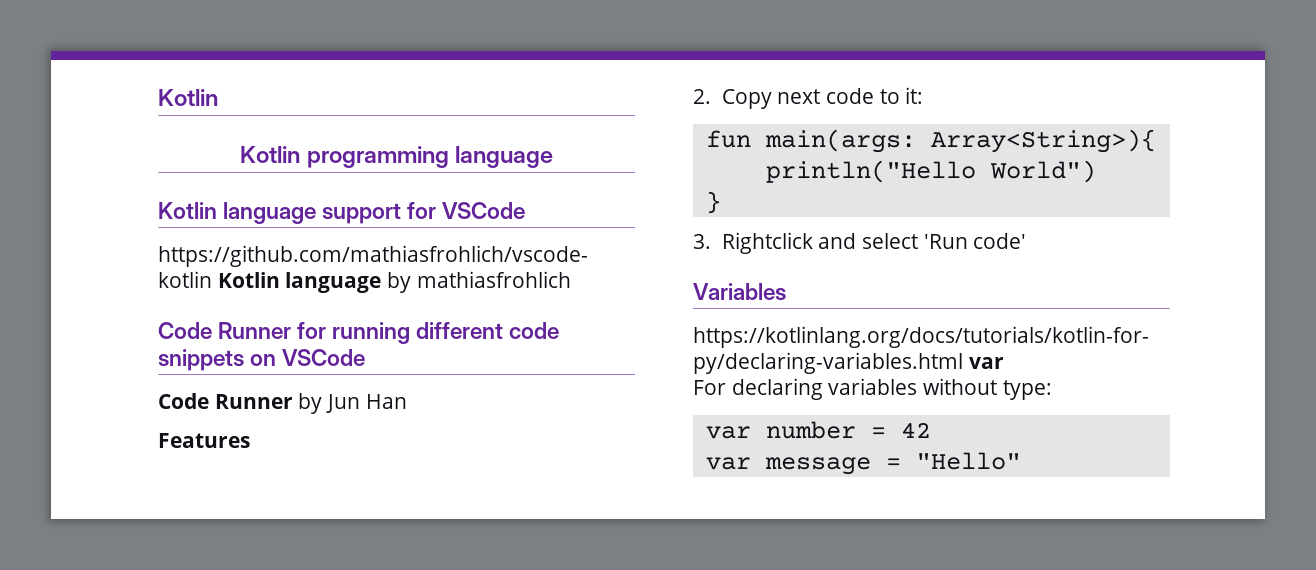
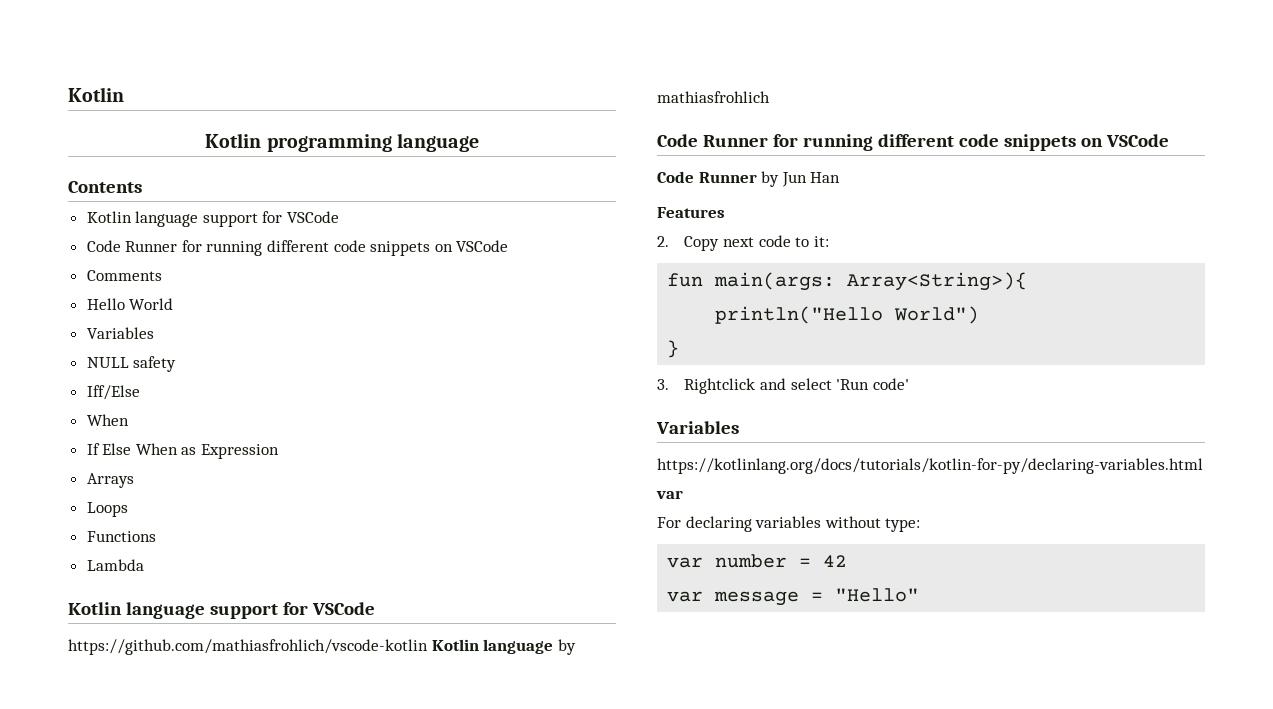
(553, 157) none -> [68,181,142,193] [86,211,340,227] [86,240,509,256] [86,270,162,281] [86,298,174,310] [86,327,154,339] [86,356,177,372] [86,385,140,400] [86,414,129,426] [86,443,280,459] [86,473,134,488] [86,502,128,517] [86,531,156,542] [86,559,144,571] // Contents // Kotlin language support for VSCode // Code Runner for running different code snippets on VSCode // Comments // Hello World // Variables // NULL safety // Iff/Else // When // If Else When as Expression // Arrays // Loops // Functions // Lambda

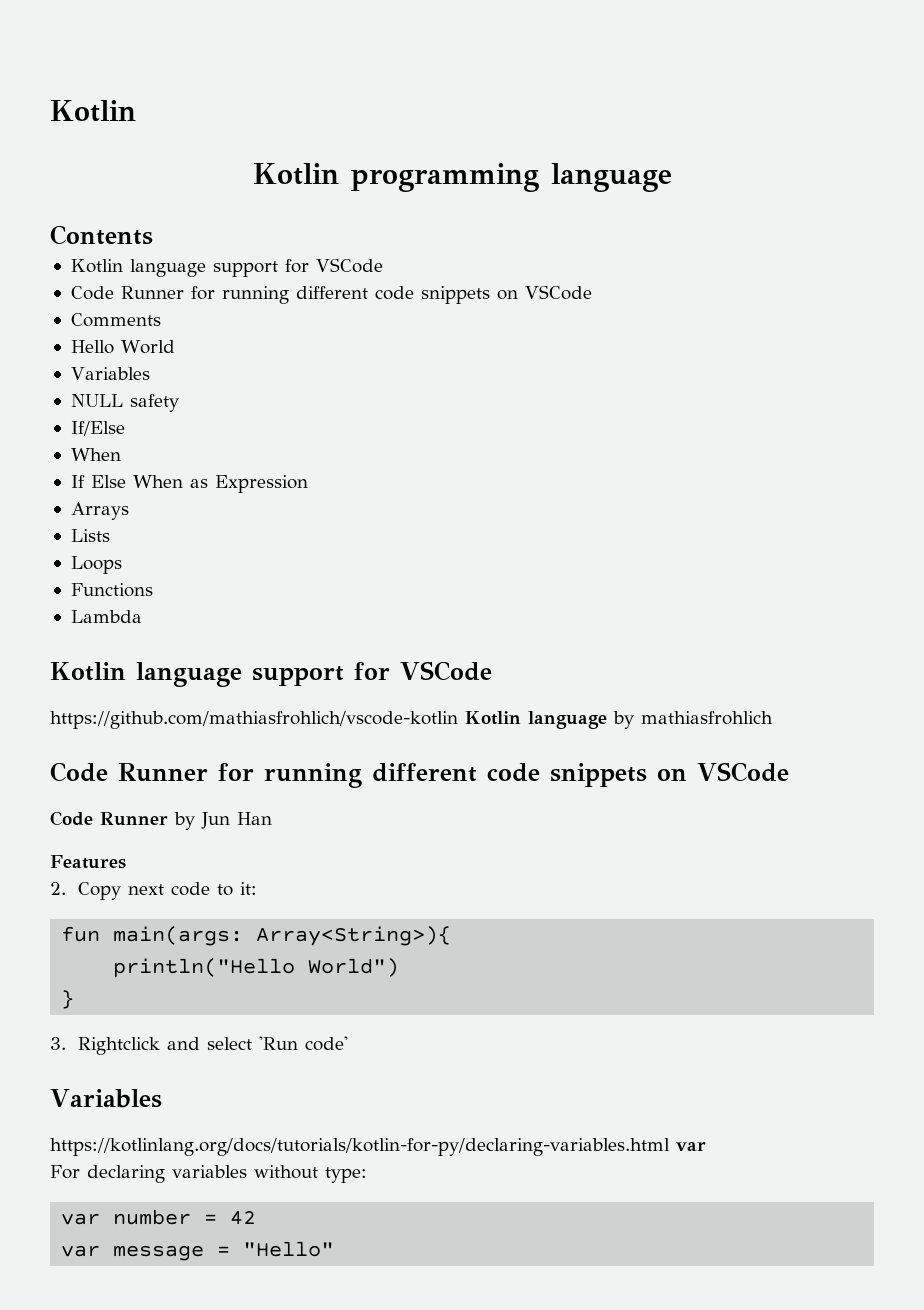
[86,385,140,400] Iff/Else -> [70,421,125,436] If/Else
(134, 480) none -> [70,529,110,542] // Lists

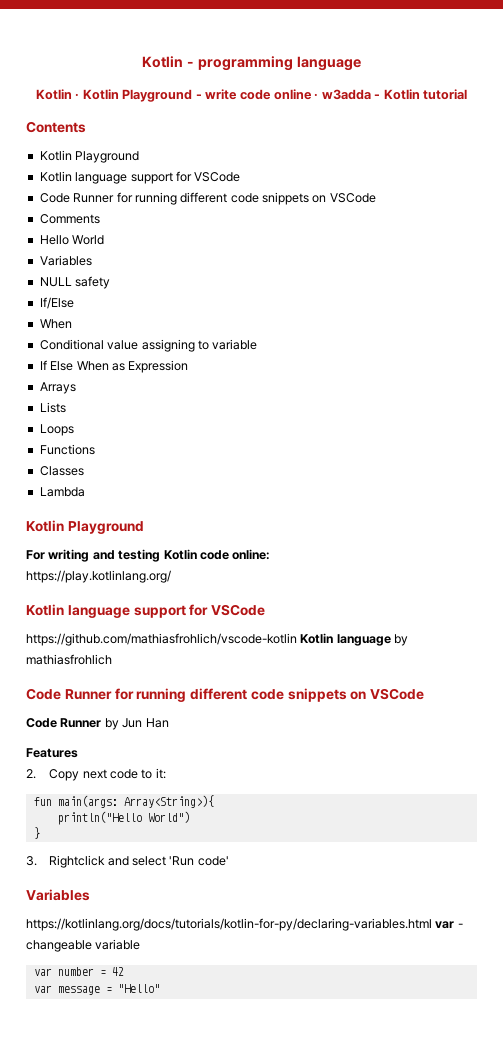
[50,100,136,122] [252,163,339,185] Kotlin // Kotlin -> [142,56,195,68] Kotlin -
(672, 177) none -> [35,89,468,102] // Kotlin · Kotlin Playground - write code online · w3adda - Kotlin tutorial
(153, 235) none -> [39,150,140,163] // Kotlin Playground
(121, 454) none -> [39,339,258,352] // Conditional value assigning to variable
(153, 590) none -> [39,466,84,476] // Classes
(142, 616) none -> [26,520,144,534] [26,549,271,562] [26,570,171,583] // Kotlin Playground // For writing and testing Kotlin code online: // https://play.kotlinlang.org/
[50,1165,367,1183] // For declaring variables without type: -> [457,923,463,928] [26,939,141,952] - changeable variable

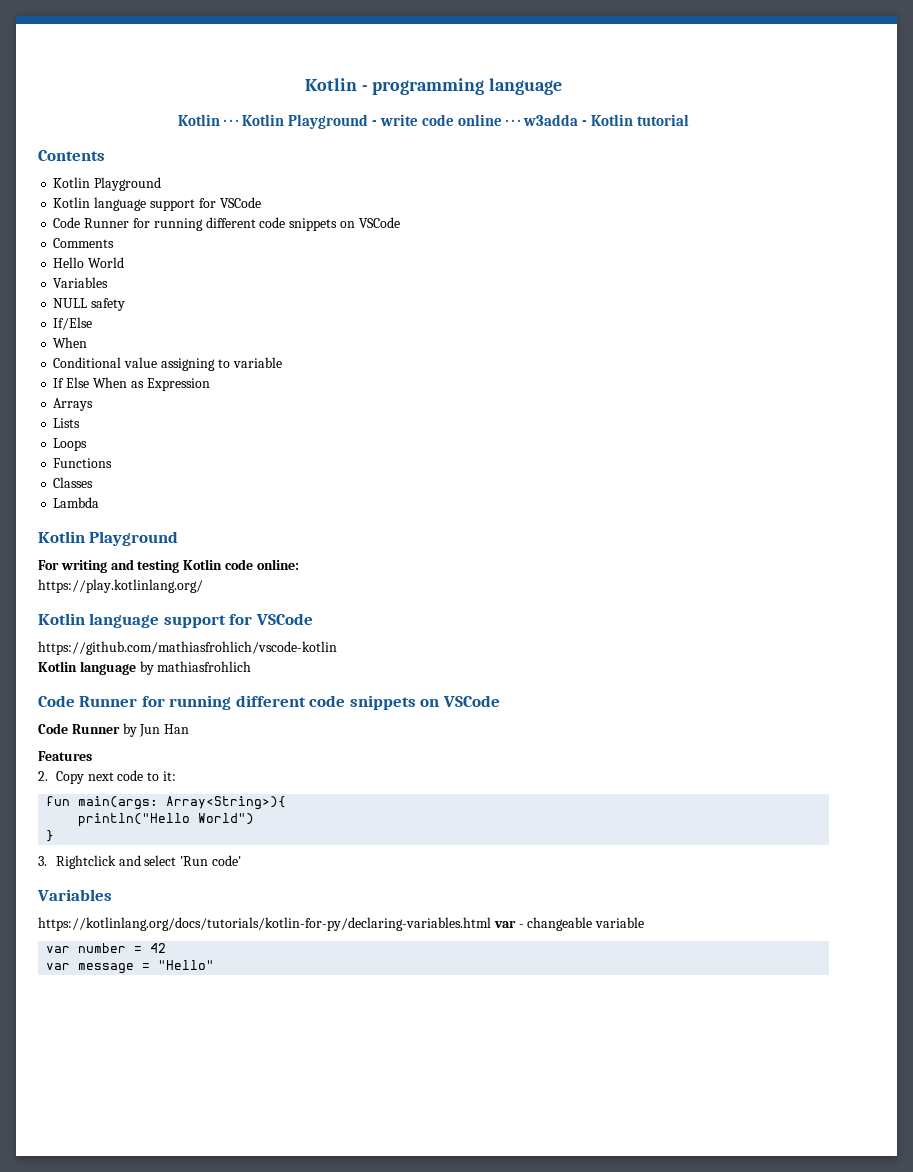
(80, 96) none -> [229,119,239,126] · ·
(319, 96) none -> [512,119,522,126] · ·
(297, 639) none -> (337, 648) //

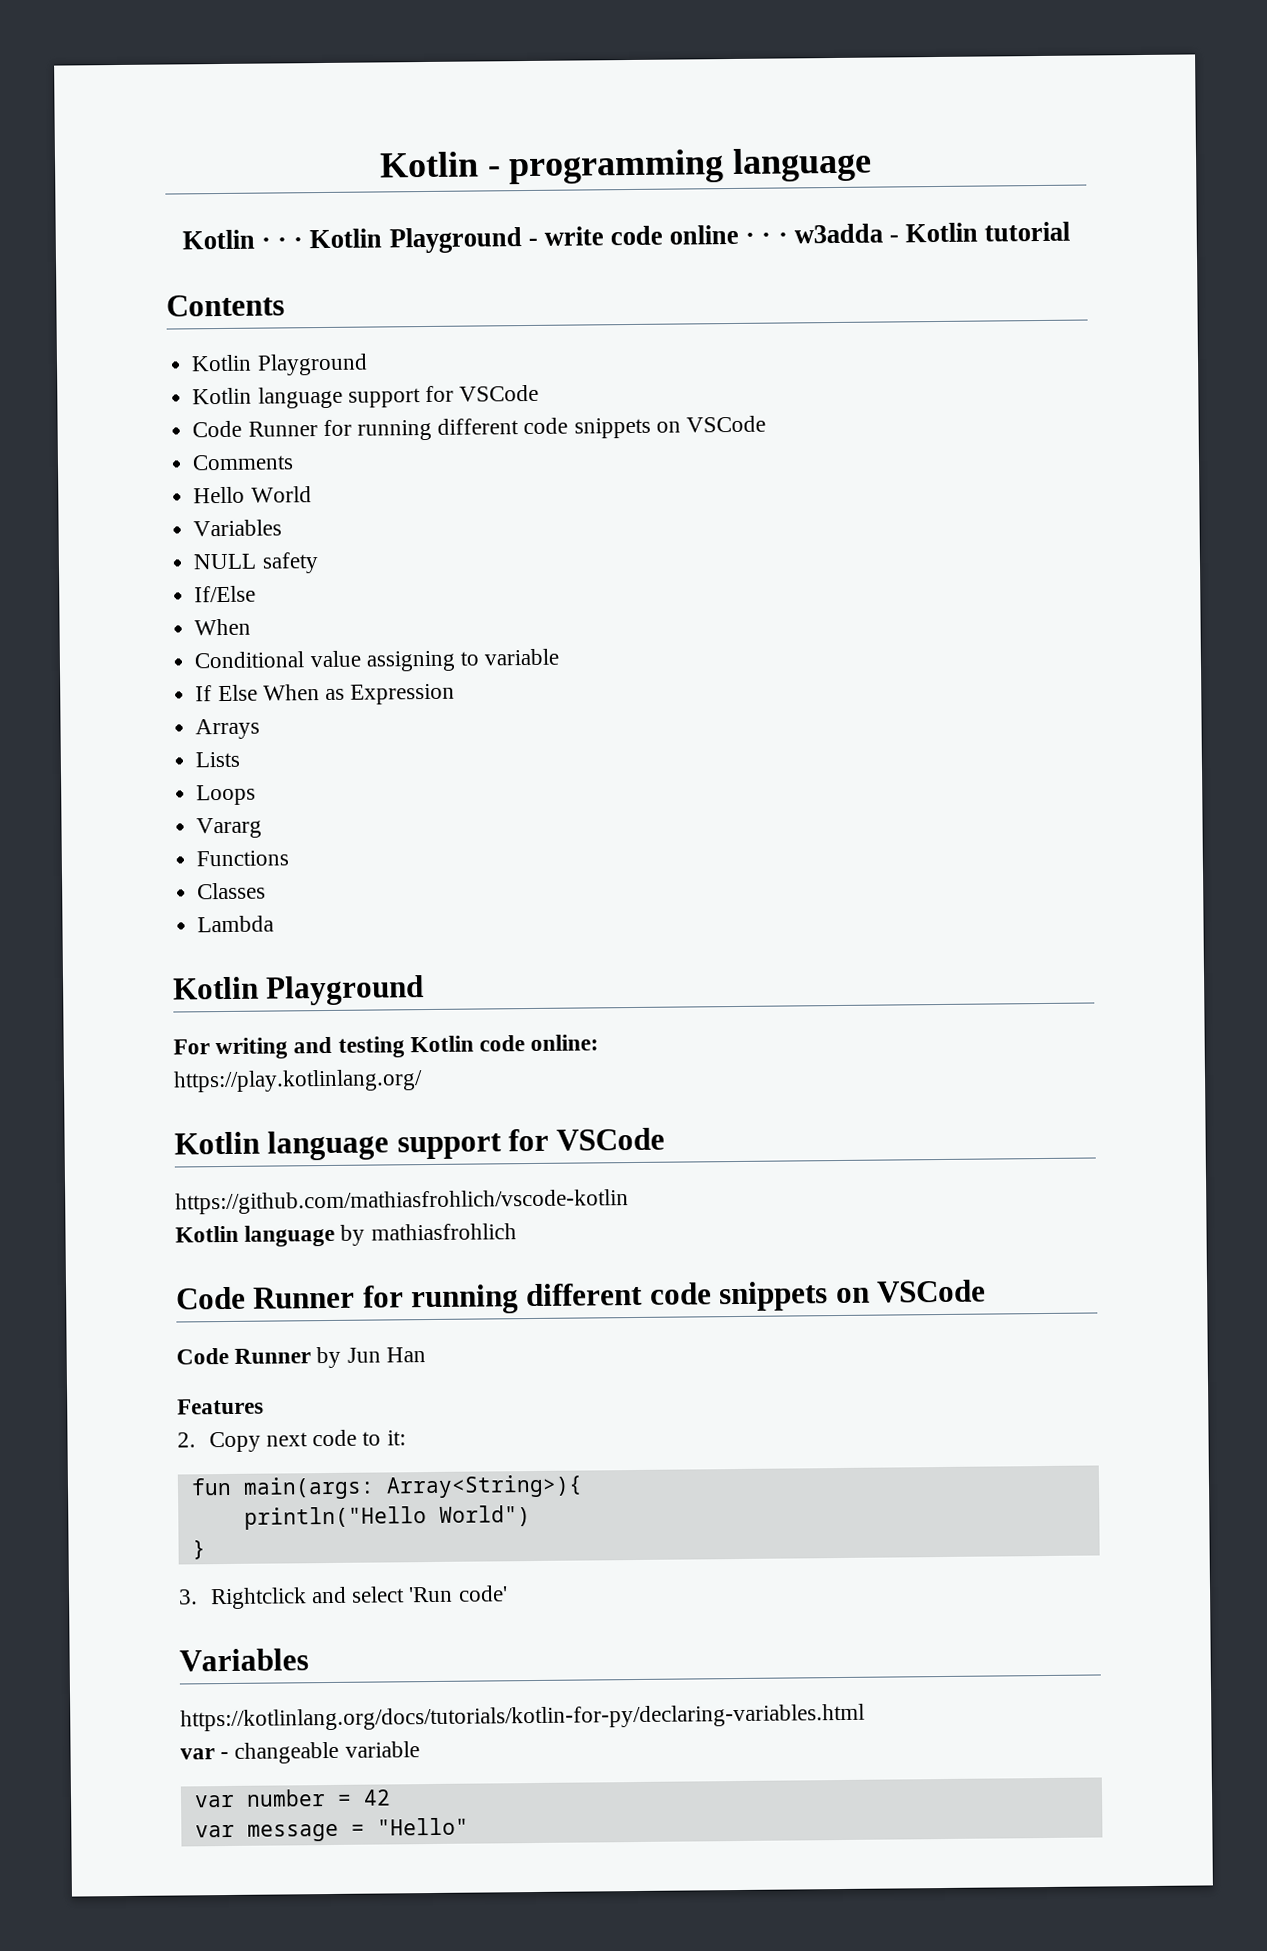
(88, 444) none -> [196,817,263,839] // Vararg
(491, 924) none -> (865, 1717) //

